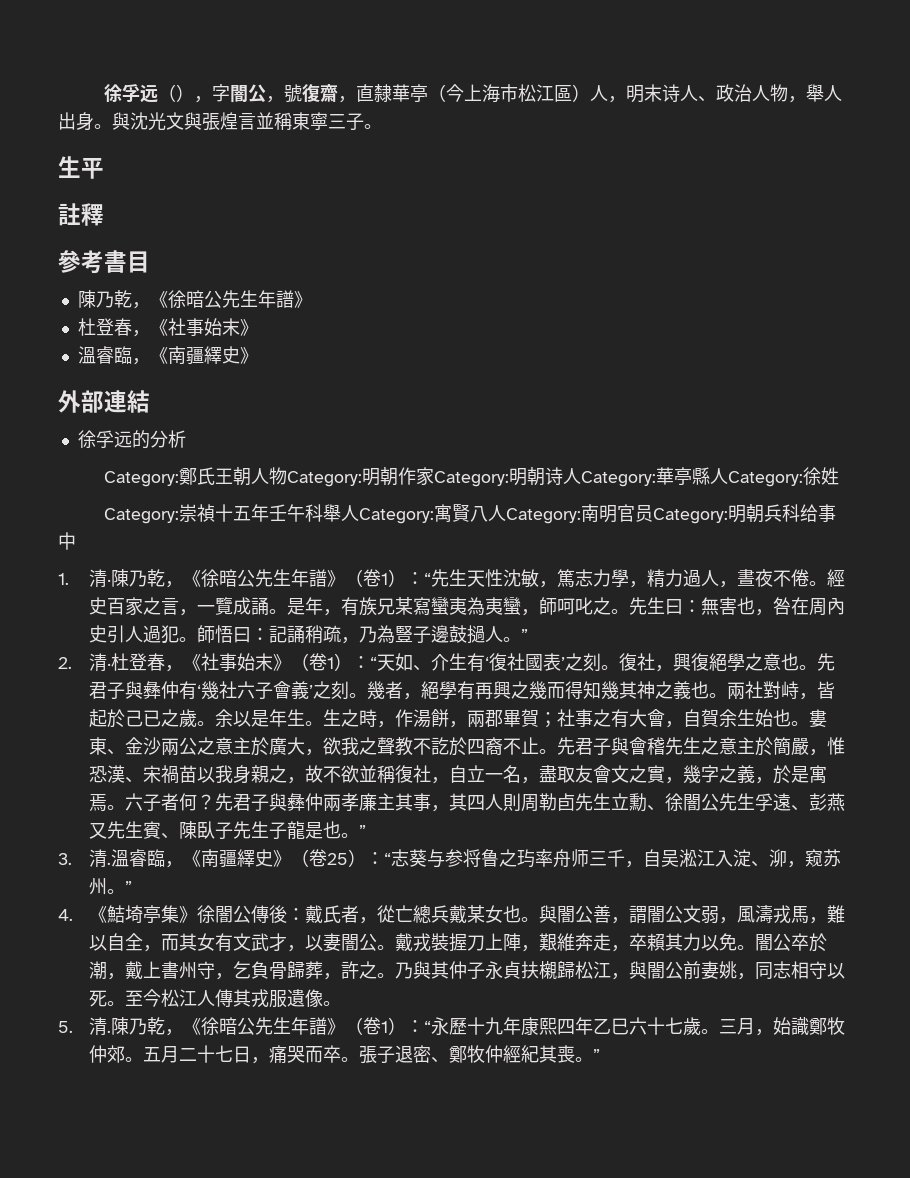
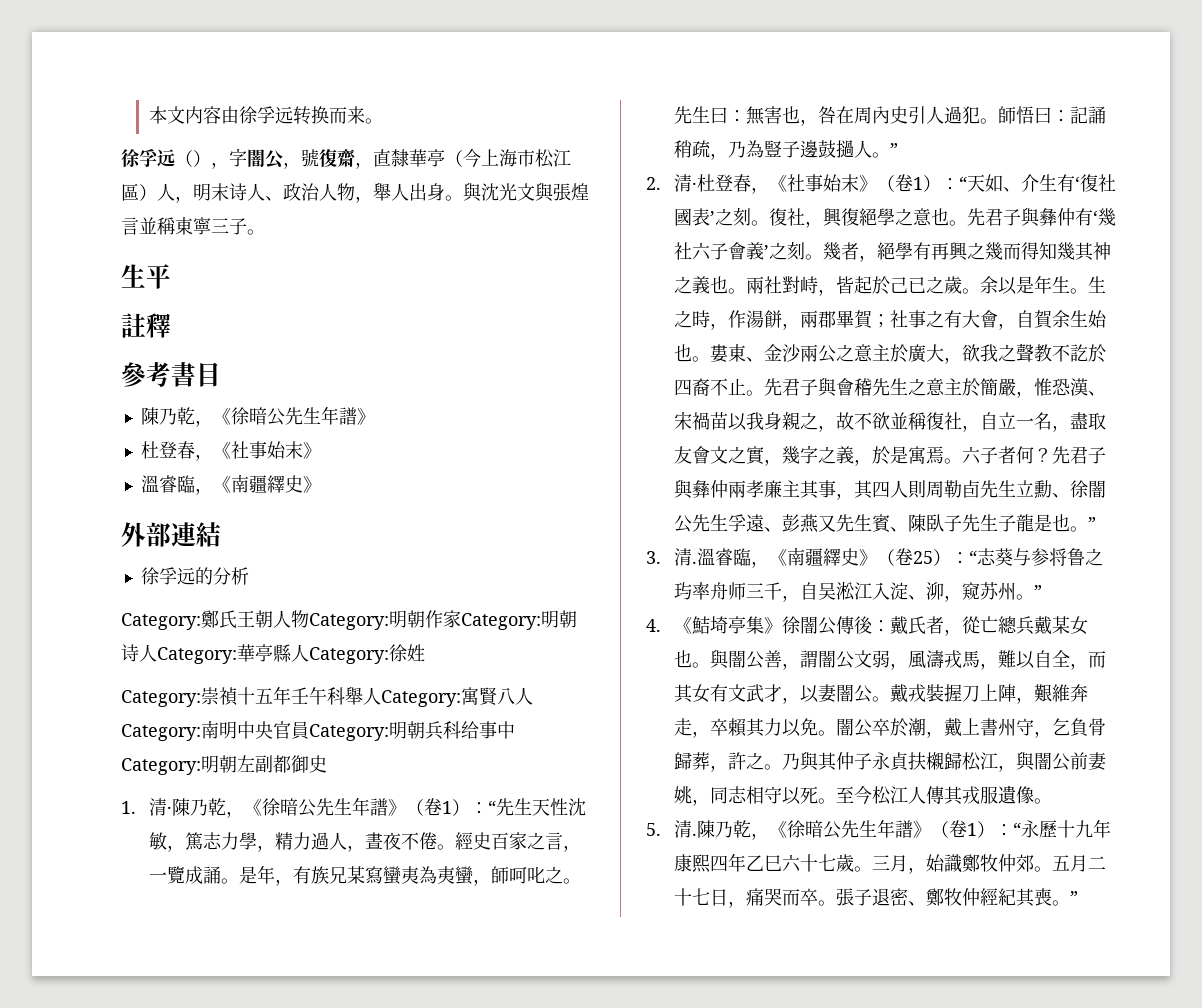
(104, 93) none -> [148,106,383,125] 本文内容由徐孚远转换而来。 //
[617,504,654,522] 官员 -> [237,721,309,739] 中央官員
(76, 541) none -> [121,755,327,775] Category:明朝左副都御史

